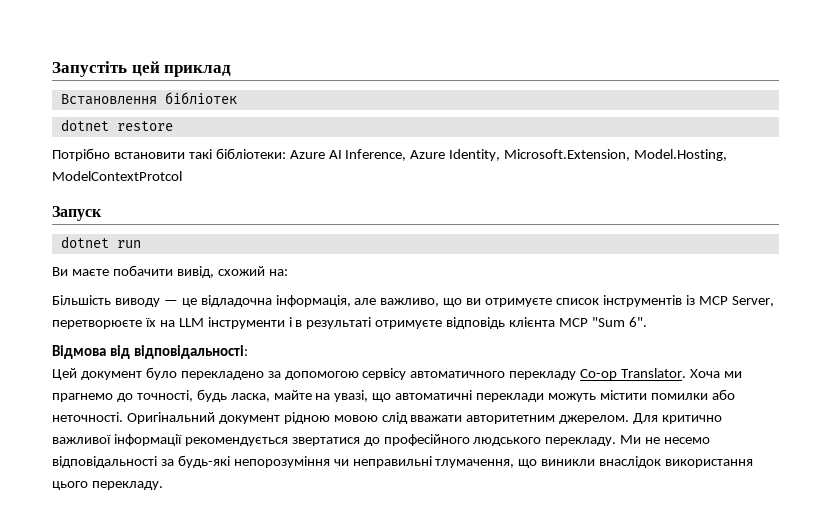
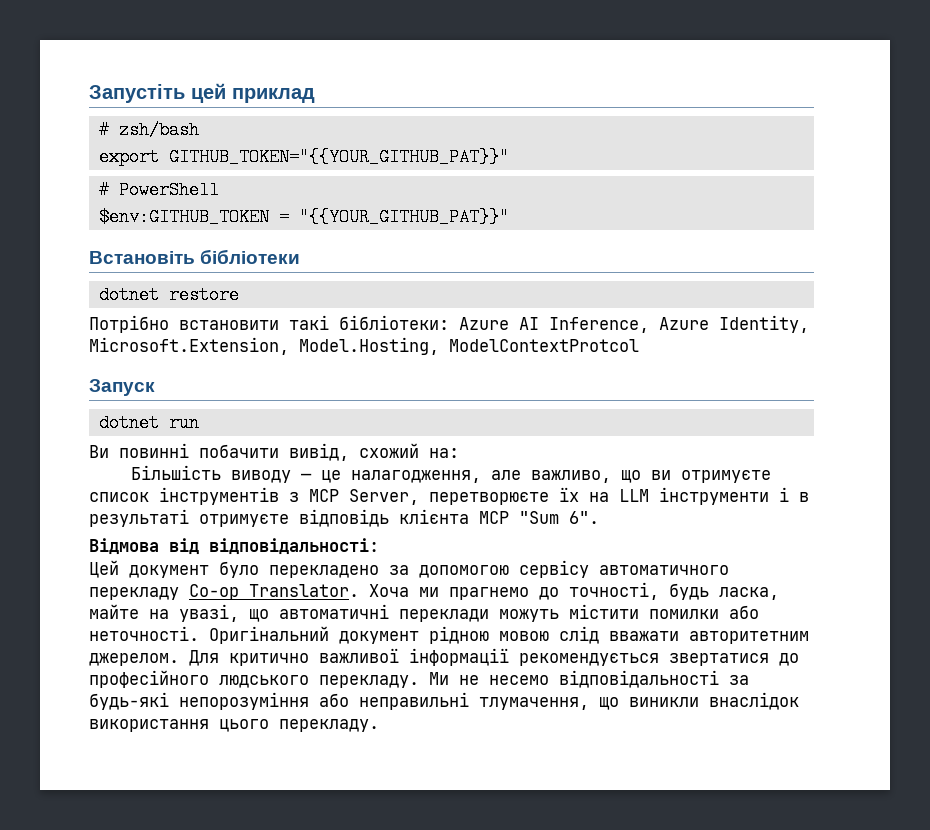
[60,92,237,105] Встановлення бібліотек -> [98,121,199,139] [98,148,509,166] [98,181,219,199] [98,208,509,226] [89,249,301,264] # zsh/bash // export GITHUB_TOKEN="{{YOUR_GITHUB_PAT}}" // # PowerShell // $env:GITHUB_TOKEN = "{{YOUR_GITHUB_PAT}}" // Встановіть бібліотеки
[71,269,109,276] маєте -> [119,443,189,458] повинні
[200,295,351,307] відладочна інформація, -> [351,470,482,483] налагодження,
[685,295,695,305] із -> [289,492,299,502] з
[333,459,349,466] чи -> [319,693,349,707] або

